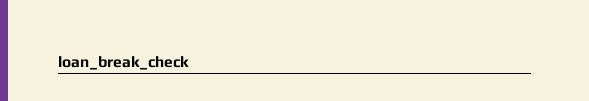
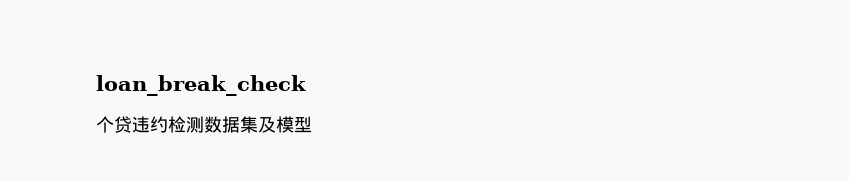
(189, 63) none -> [96,116,312,133] // 个贷违约检测数据集及模型

